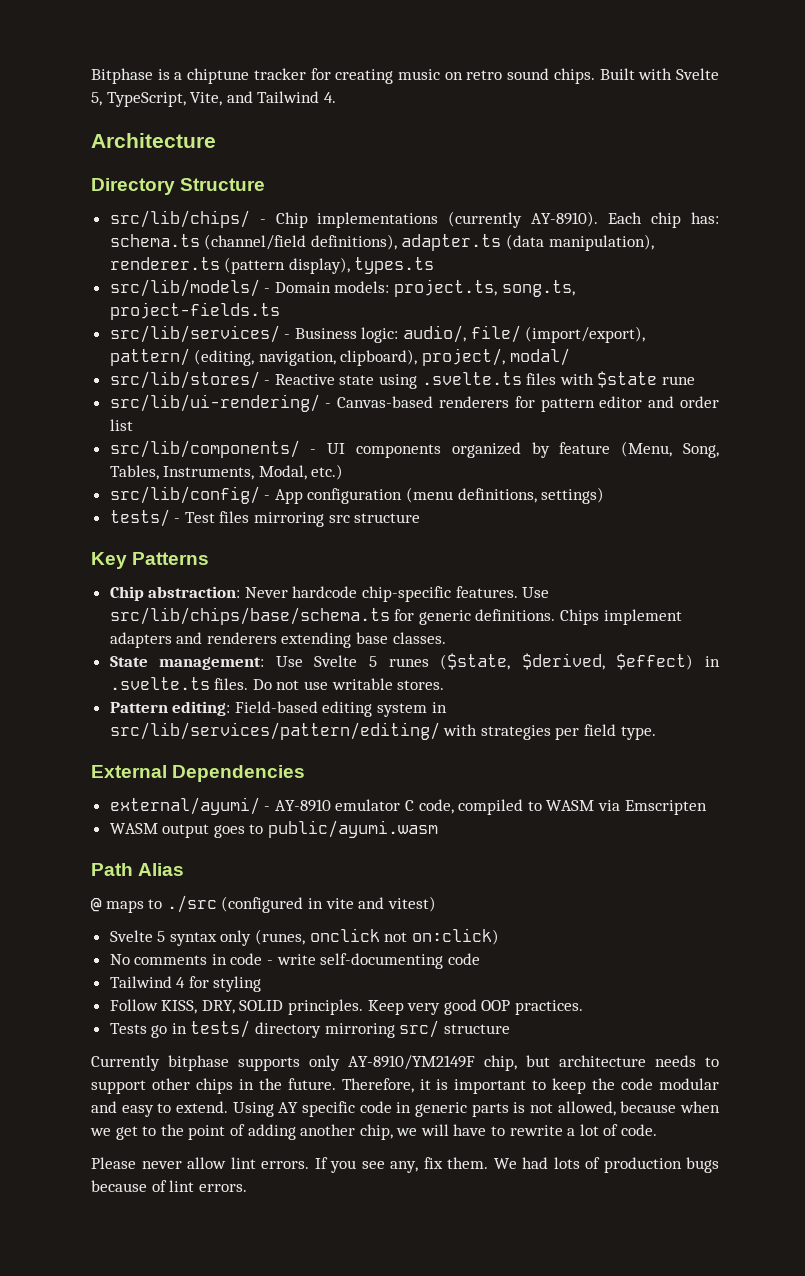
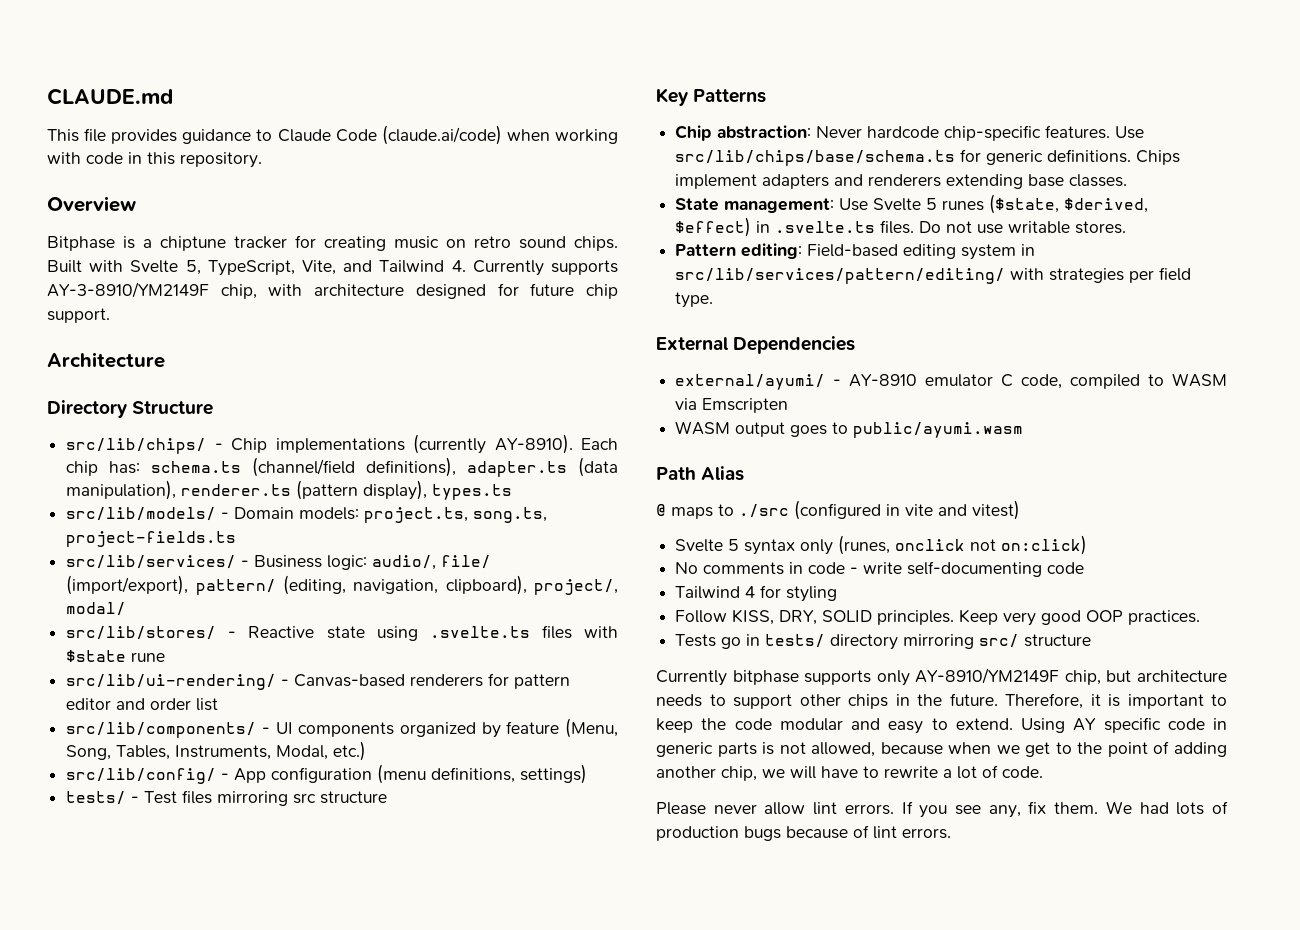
(91, 76) none -> [47,88,173,105] [47,125,618,145] [47,152,262,168] [47,196,136,212] CLAUDE.md // This file provides guidance to Claude Code (claude.ai/code) when working with code in this repository. // Overview //
(336, 97) none -> [472,260,618,276] [47,282,618,299] [47,308,110,323] Currently supports AY-3-8910/YM2149F chip, with architecture designed for future chip support.

